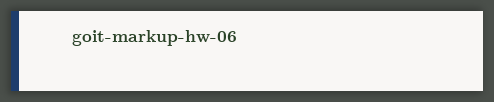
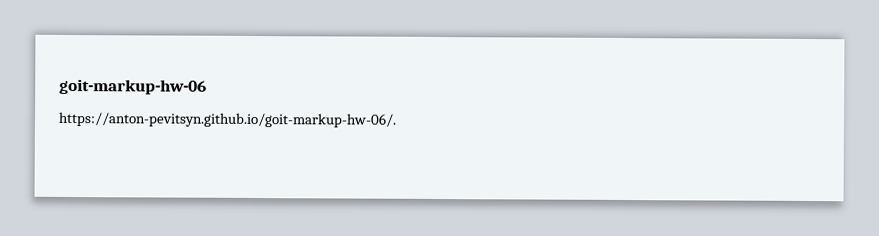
(237, 38) none -> [58,111,397,128] // https://anton-pevitsyn.github.io/goit-markup-hw-06/.

